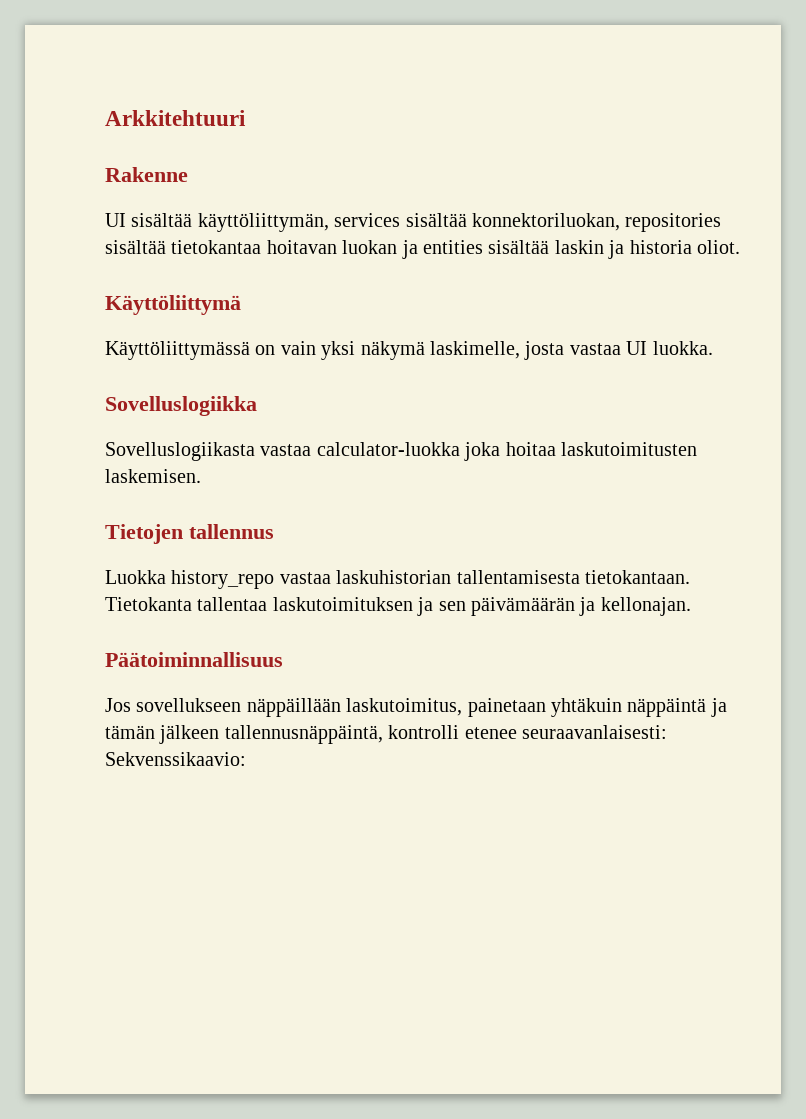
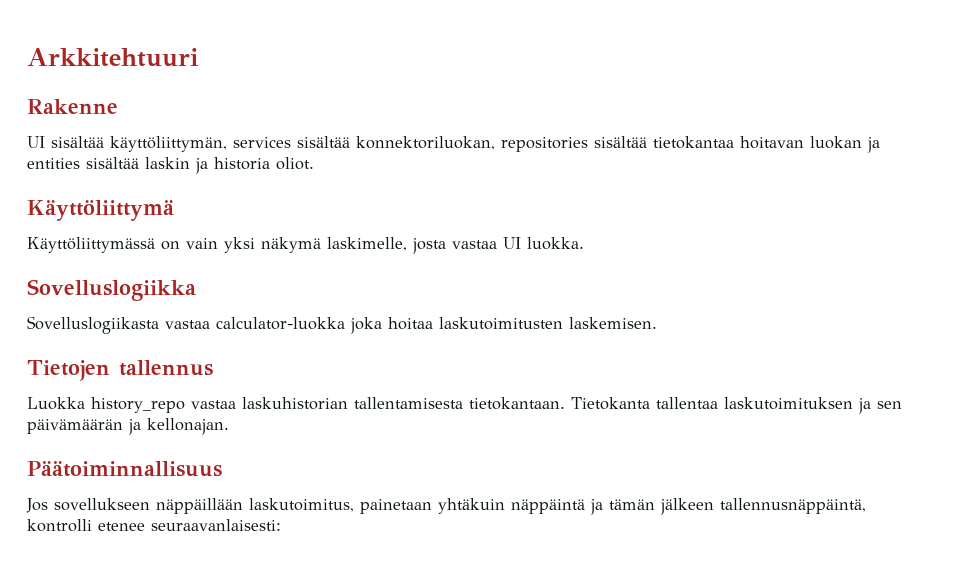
[105,752,246,766] Sekvenssikaavio: -> (281, 525) none

